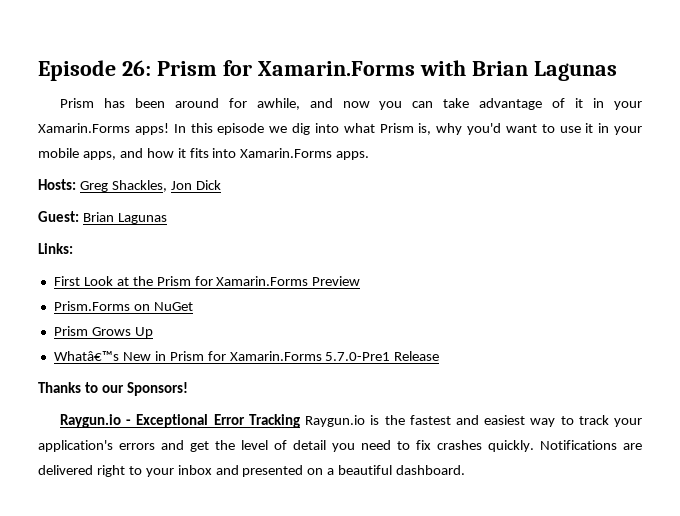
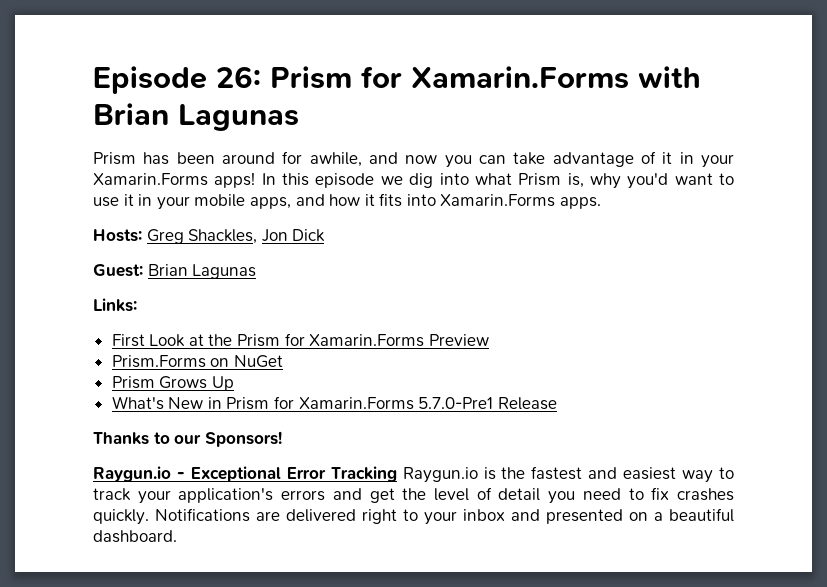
[53,351,119,361] Whatâ€™s -> [111,396,164,410] What's

